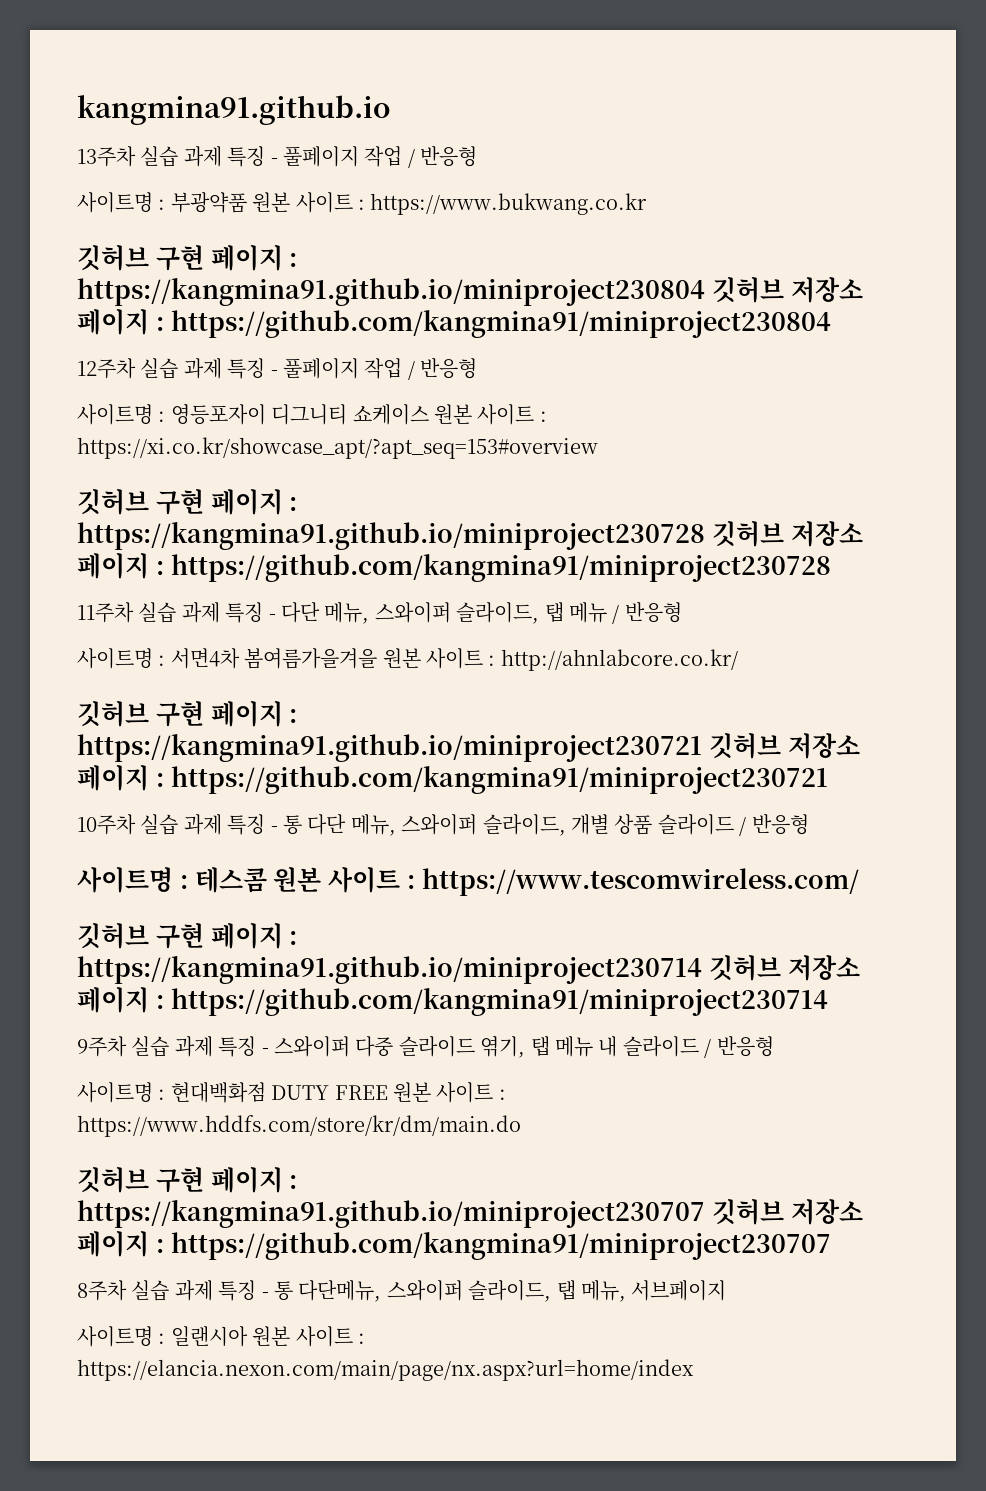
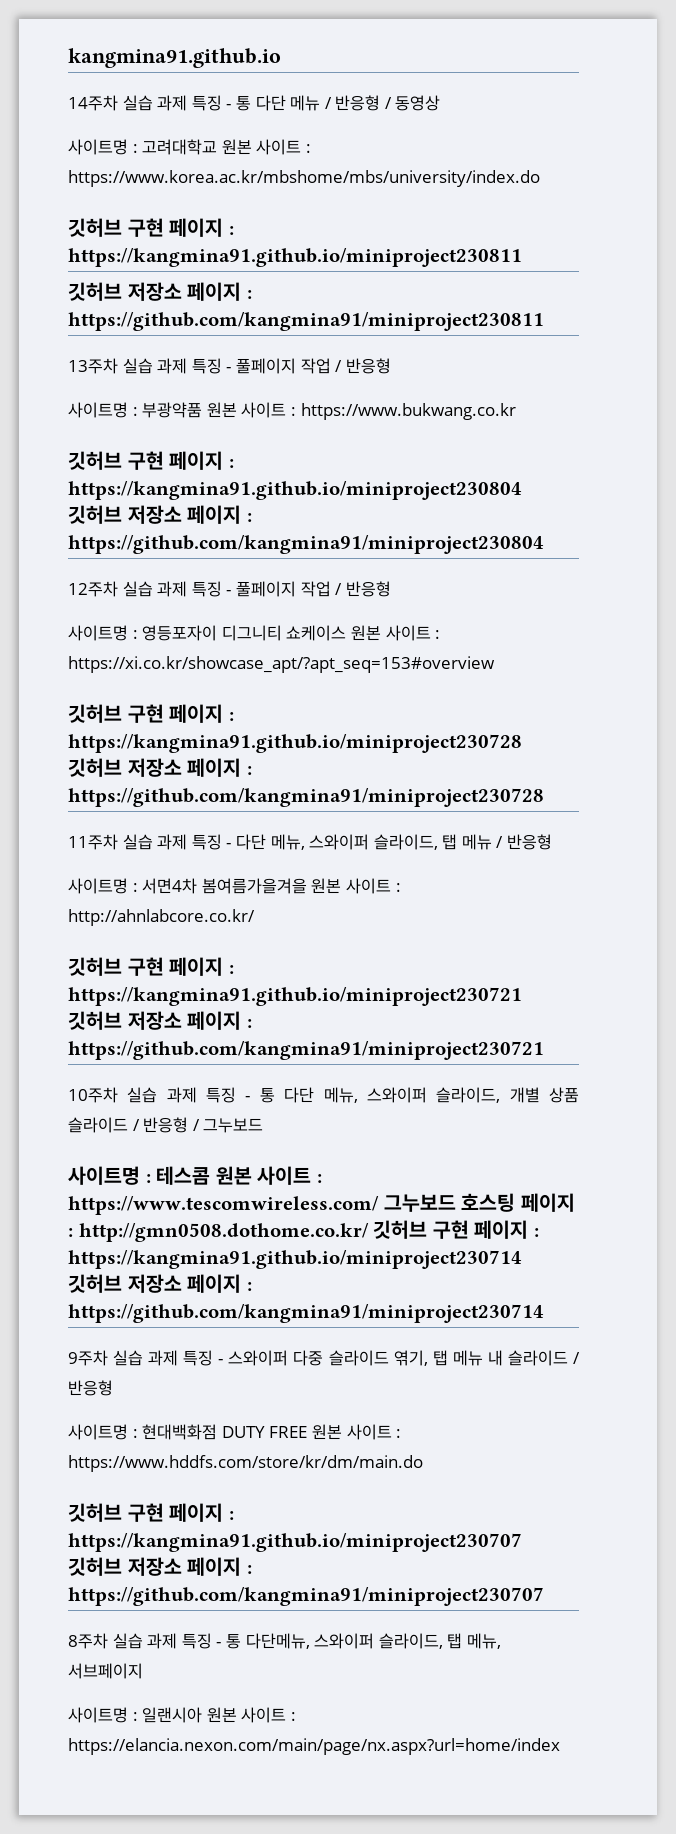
(390, 110) none -> [68,95,441,111] [68,139,311,155] [68,170,540,187] [68,218,234,237] [68,248,522,267] [68,282,252,301] [68,312,544,331] // 14주차 실습 과제 특징 - 통 다단 메뉴 / 반응형 / 동영상 // 사이트명 : 고려대학교 원본 사이트 : https://www.korea.ac.kr/mbshome/mbs/university/index.do // 깃허브 구현 페이지 : https://kangmina91.github.io/miniproject230811 // 깃허브 저장소 페이지 : https://github.com/kangmina91/miniproject230811
(809, 824) none -> [192,1118,264,1133] / 그누보드
(859, 882) // -> [383,1193,575,1212] [68,1223,369,1242] 그누보드 호스팅 페이지 : http://gmn0508.dothome.co.kr/

